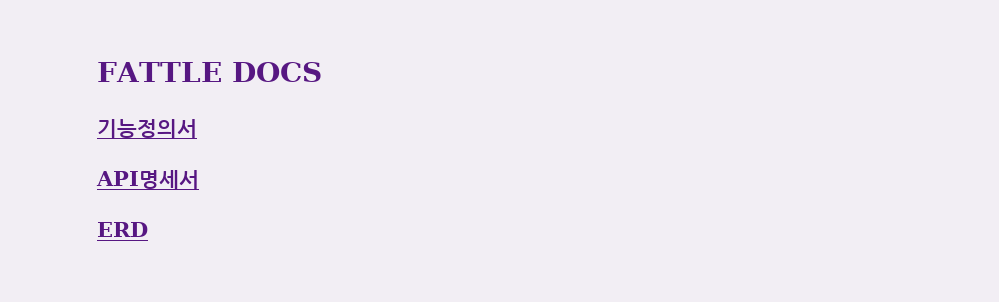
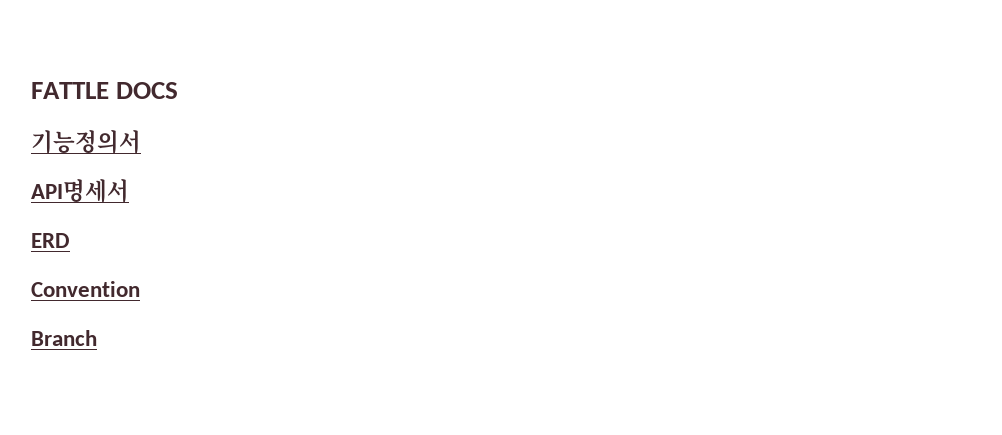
(148, 229) none -> [31,281,140,297] [31,330,97,346] // Convention // Branch

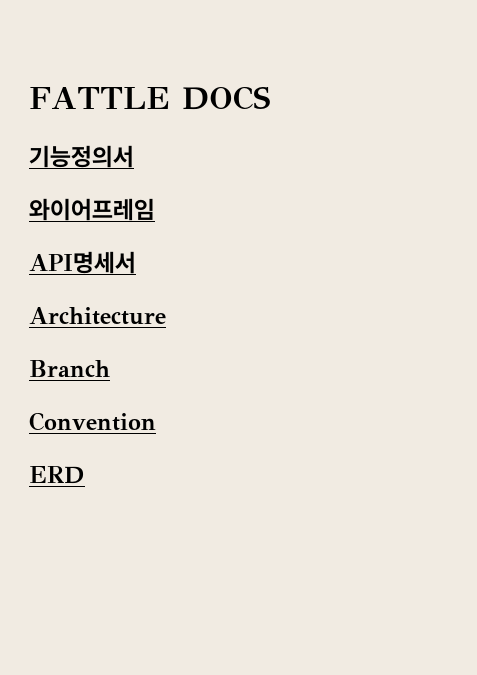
(141, 142) none -> [29,198,155,221] // 와이어프레임
[31,233,70,248] ERD -> [29,307,166,325] [29,360,110,377] Architecture // Branch
[31,330,97,346] Branch -> [29,466,85,484] ERD

